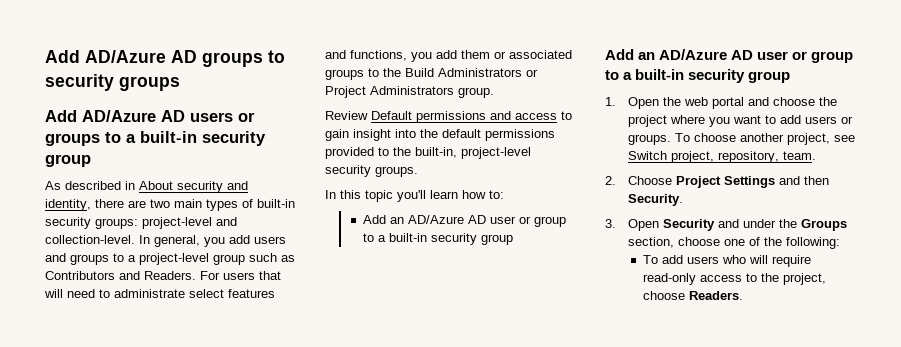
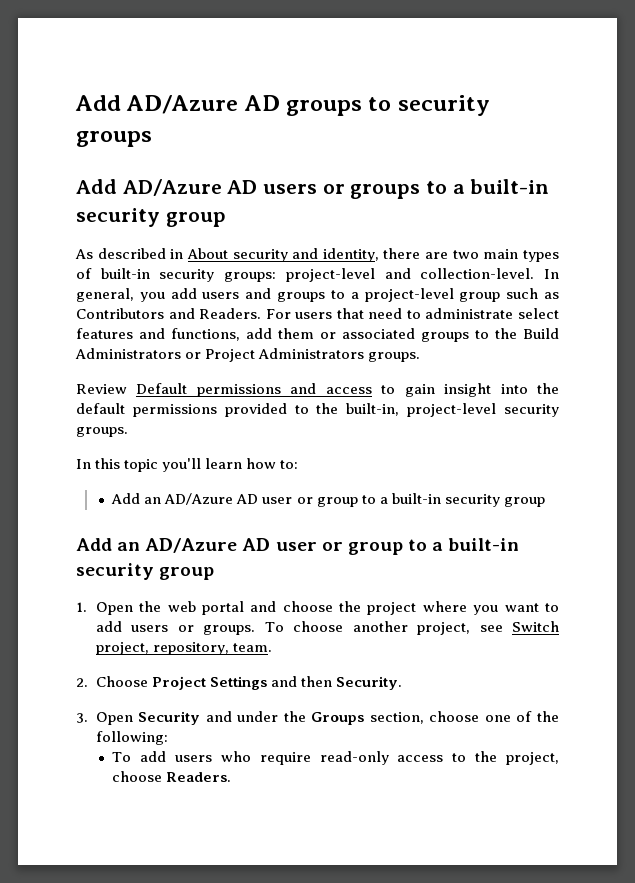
[44,289,63,298] will -> (364, 313) none
[411,52,432,62] you -> (240, 334) none
[458,87,494,98] group. -> [368,352,421,362] groups.
[748,255,768,264] will -> (251, 756) none

